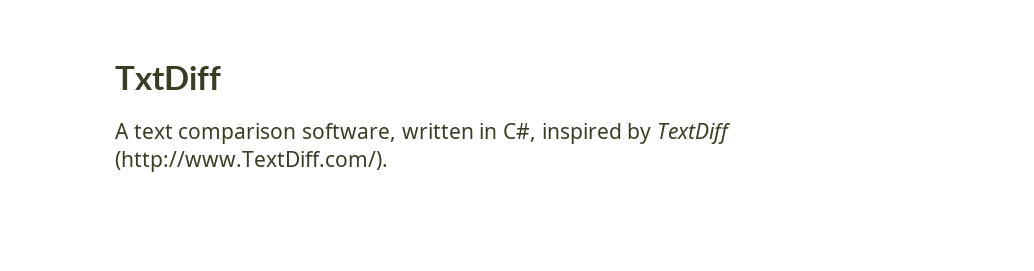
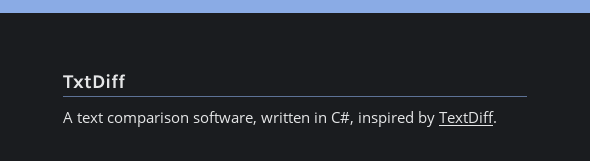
[657,123,732,144] [115,151,388,172] TextDiff (http://www.TextDiff.com/). -> [439,111,498,123] TextDiff.

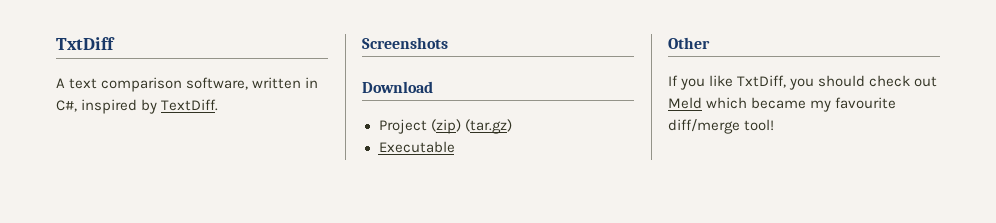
(498, 117) none -> [362,37,448,49] [362,81,433,93] [378,119,512,134] [378,141,455,153] [668,37,710,49] [668,75,938,90] [668,97,897,112] [668,119,775,134] // Screenshots // Download // Project (zip) (tar.gz) // Executable // Other // If you like TxtDiff, you should check out Meld which became my favourite diff/merge tool!

